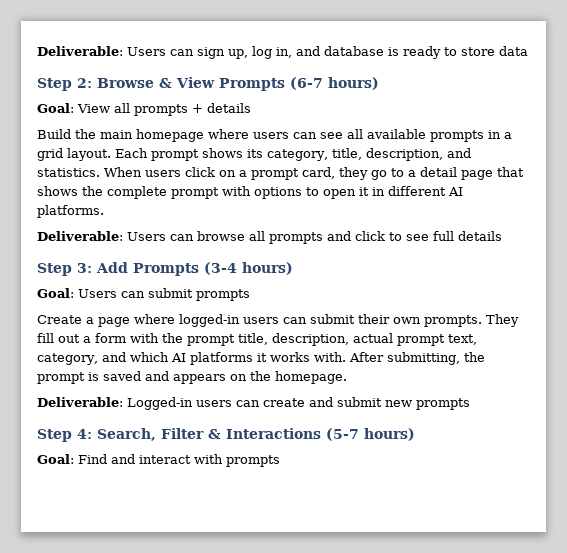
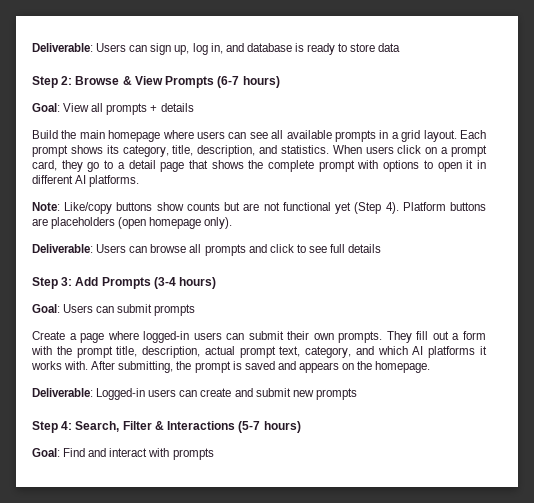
(104, 211) none -> [32,202,486,214] [32,217,233,229] // Note: Like/copy buttons show counts but are not functional yet (Step 4). Platform buttons are placeholders (open homepage only).

